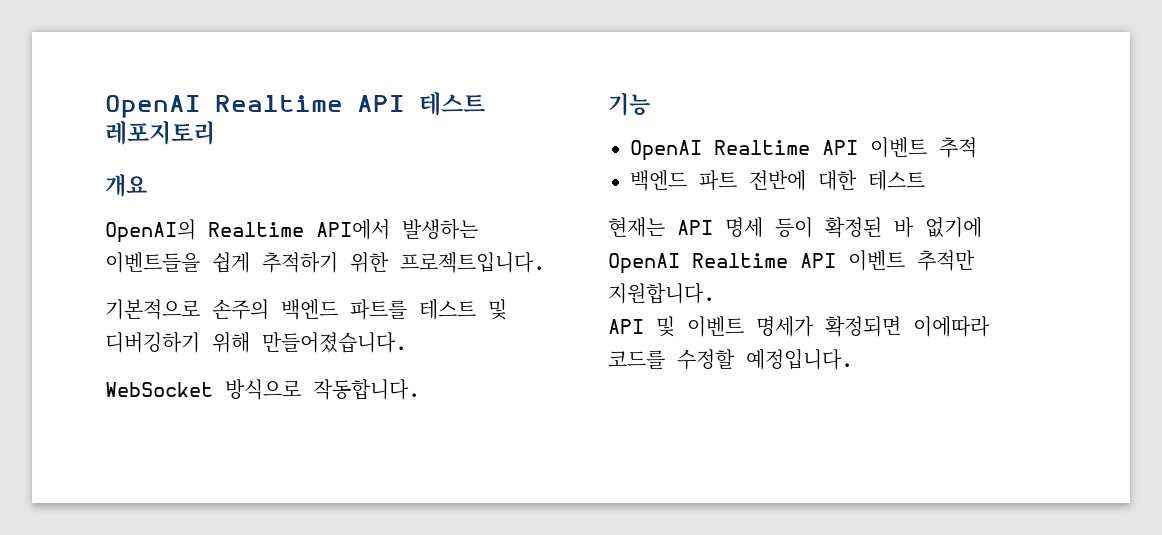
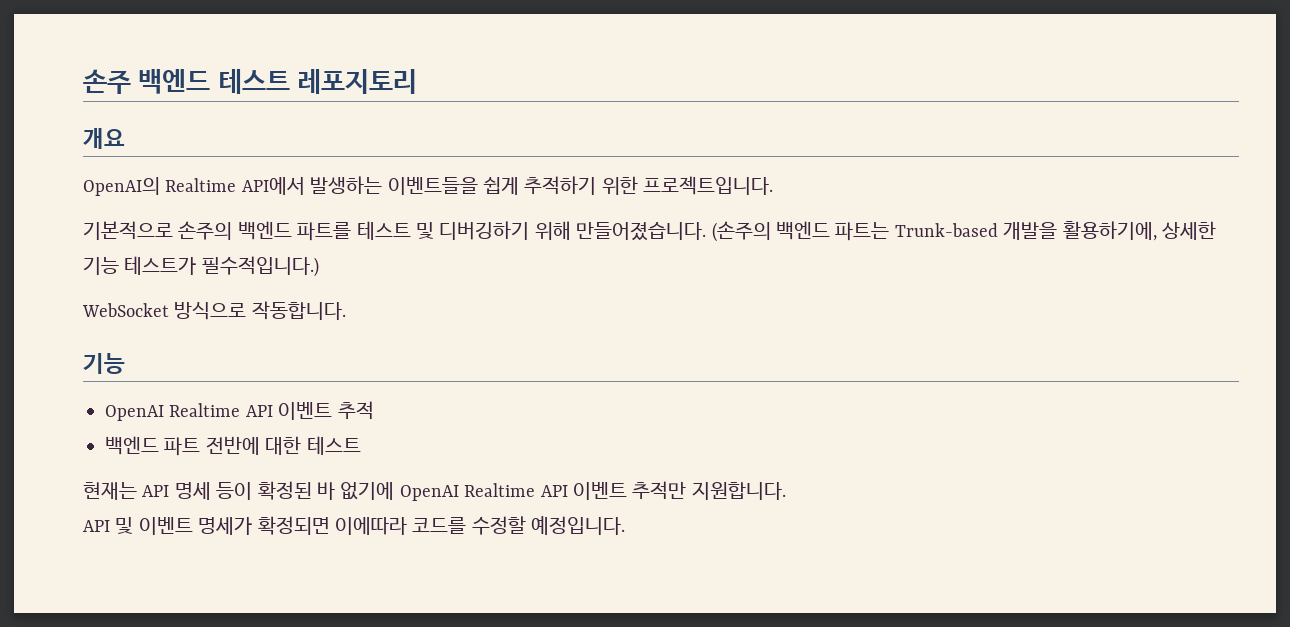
[105,95,405,118] OpenAI Realtime API -> [83,69,211,94] 손주 백엔드
(407, 342) none -> [711,221,1216,242] [83,256,319,277] (손주의 백엔드 파트는 Trunk-based 개발을 활용하기에, 상세한 기능 테스트가 필수적입니다.)

